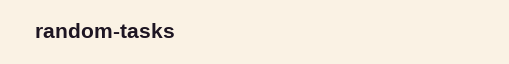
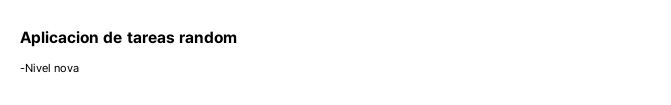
[35,23,175,38] random-tasks -> [20,31,237,47] [20,63,80,73] Aplicacion de tareas random // -Nivel nova

